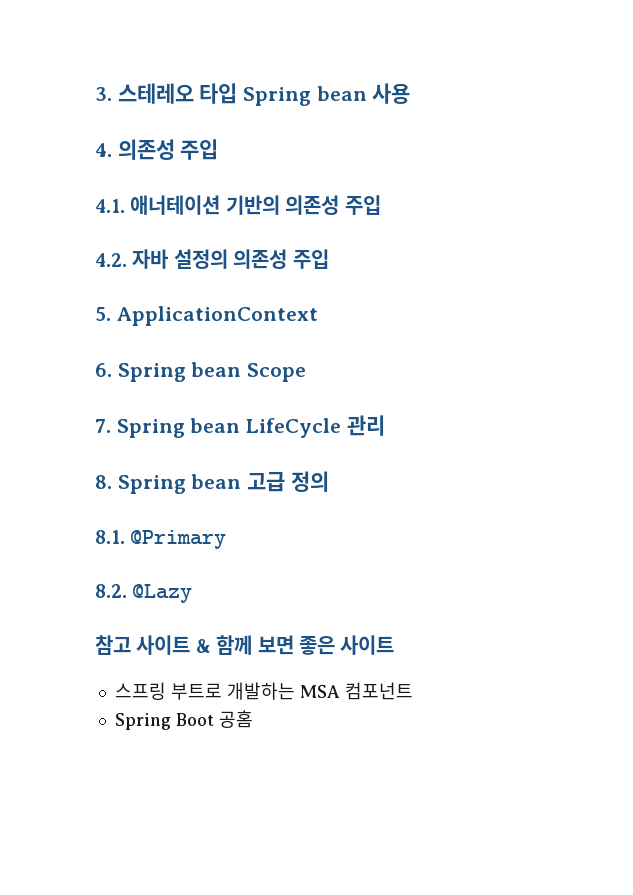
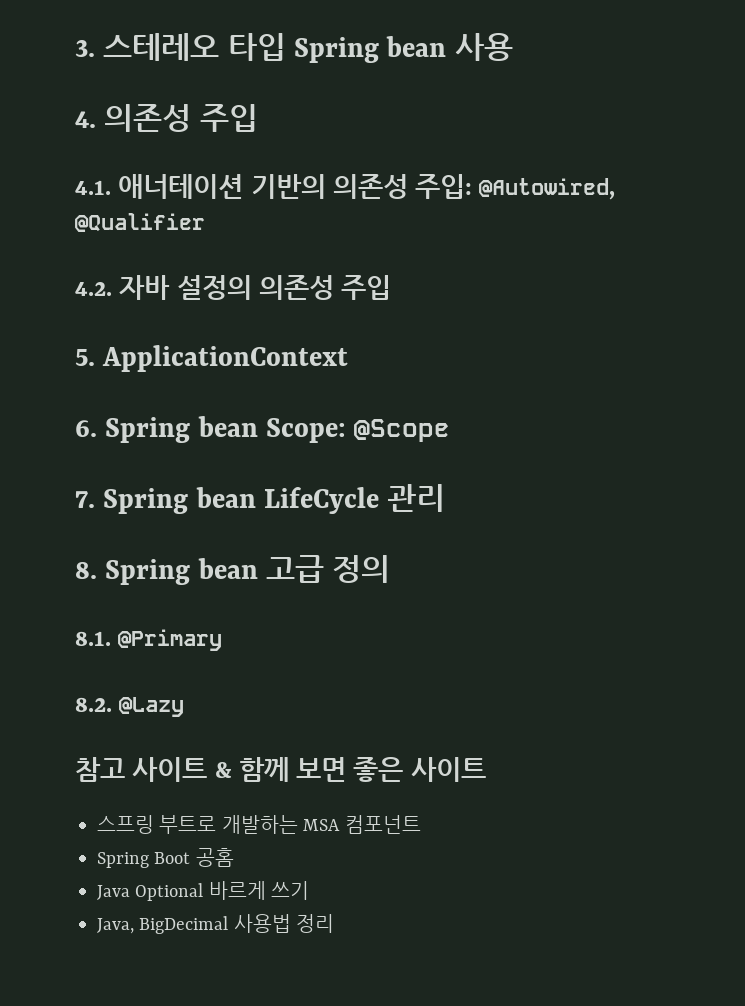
[344,195,381,215] 주입 -> [415,174,616,200] [75,213,205,232] 주입: @Autowired, @Qualifier
[247,363,307,382] Scope -> [266,418,451,443] Scope: @Scope
(253, 719) none -> [97,881,310,901] [97,914,335,934] // Java Optional 바르게 쓰기 // Java, BigDecimal 사용법 정리

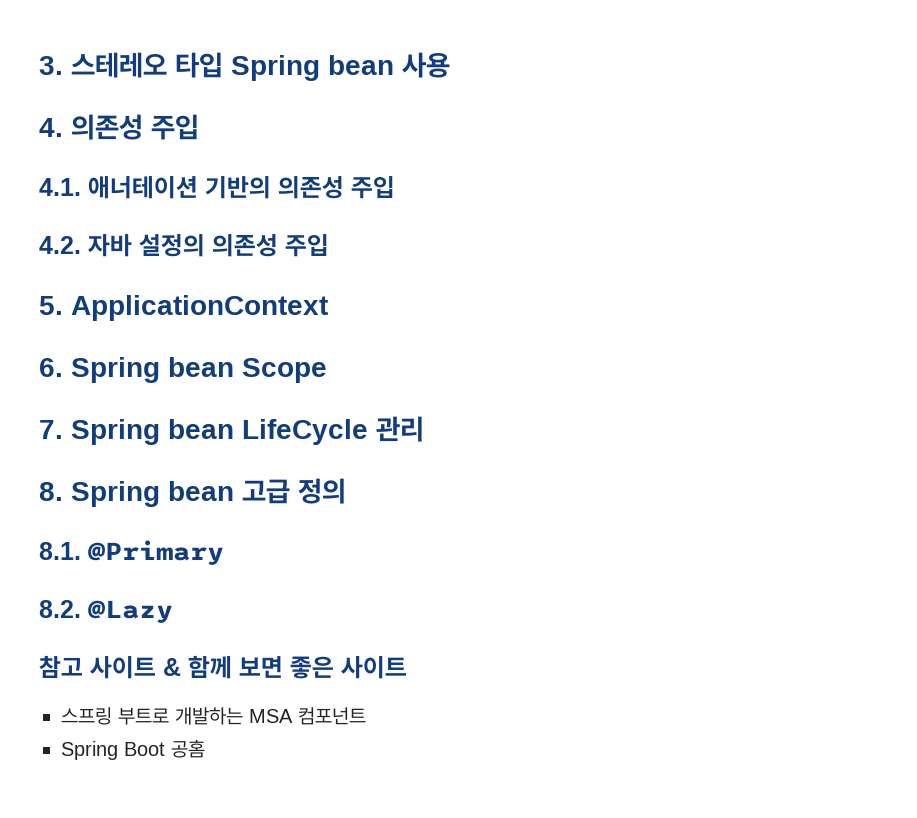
[415,174,616,200] [75,213,205,232] 주입: @Autowired, @Qualifier -> [351,176,395,199] 주입
[266,418,451,443] Scope: @Scope -> [242,358,327,383] Scope
[97,881,310,901] [97,914,335,934] // Java Optional 바르게 쓰기 // Java, BigDecimal 사용법 정리 -> (205, 748) none

